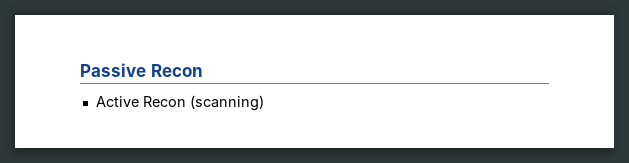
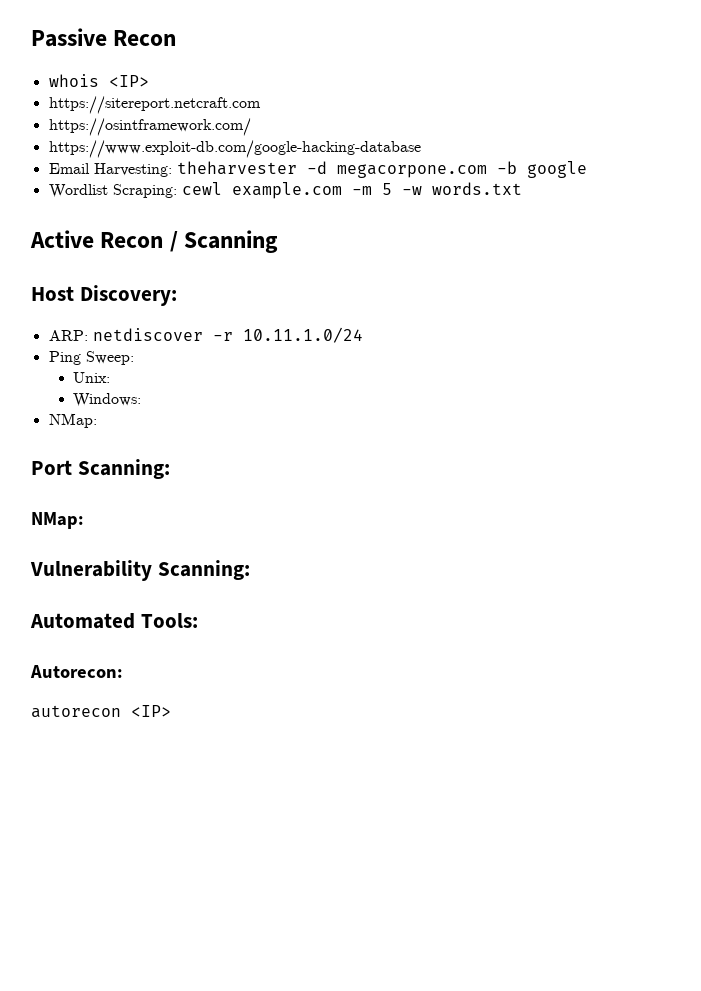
[95,95,264,111] Active Recon (scanning) -> [48,74,149,87] [48,96,261,114] [48,118,251,136] [48,140,421,158] [48,161,587,178] [48,182,522,199] [30,230,279,253] [31,285,177,306] [48,327,363,343] [48,351,134,365] [73,372,111,383] [73,393,142,407] [48,413,97,428] [31,459,170,479] [31,512,84,529] [30,560,250,581] [30,613,198,629] [30,665,123,678] [31,705,171,718] whois <IP> // https://sitereport.netcraft.com // https://osintframework.com/ // https://www.exploit-db.com/google-hacking-database // Email Harvesting: theharvester -d megacorpone.com -b google // Wordlist Scraping: cewl example.com -m 5 -w words.txt // Active Recon / Scanning // Host Discovery: // ARP: netdiscover -r 10.11.1.0/24 // Ping Sweep: // Unix: // Windows: // NMap: // Port Scanning: // NMap: // Vulnerability Scanning: // Automated Tools: // Autorecon: // autorecon <IP>

